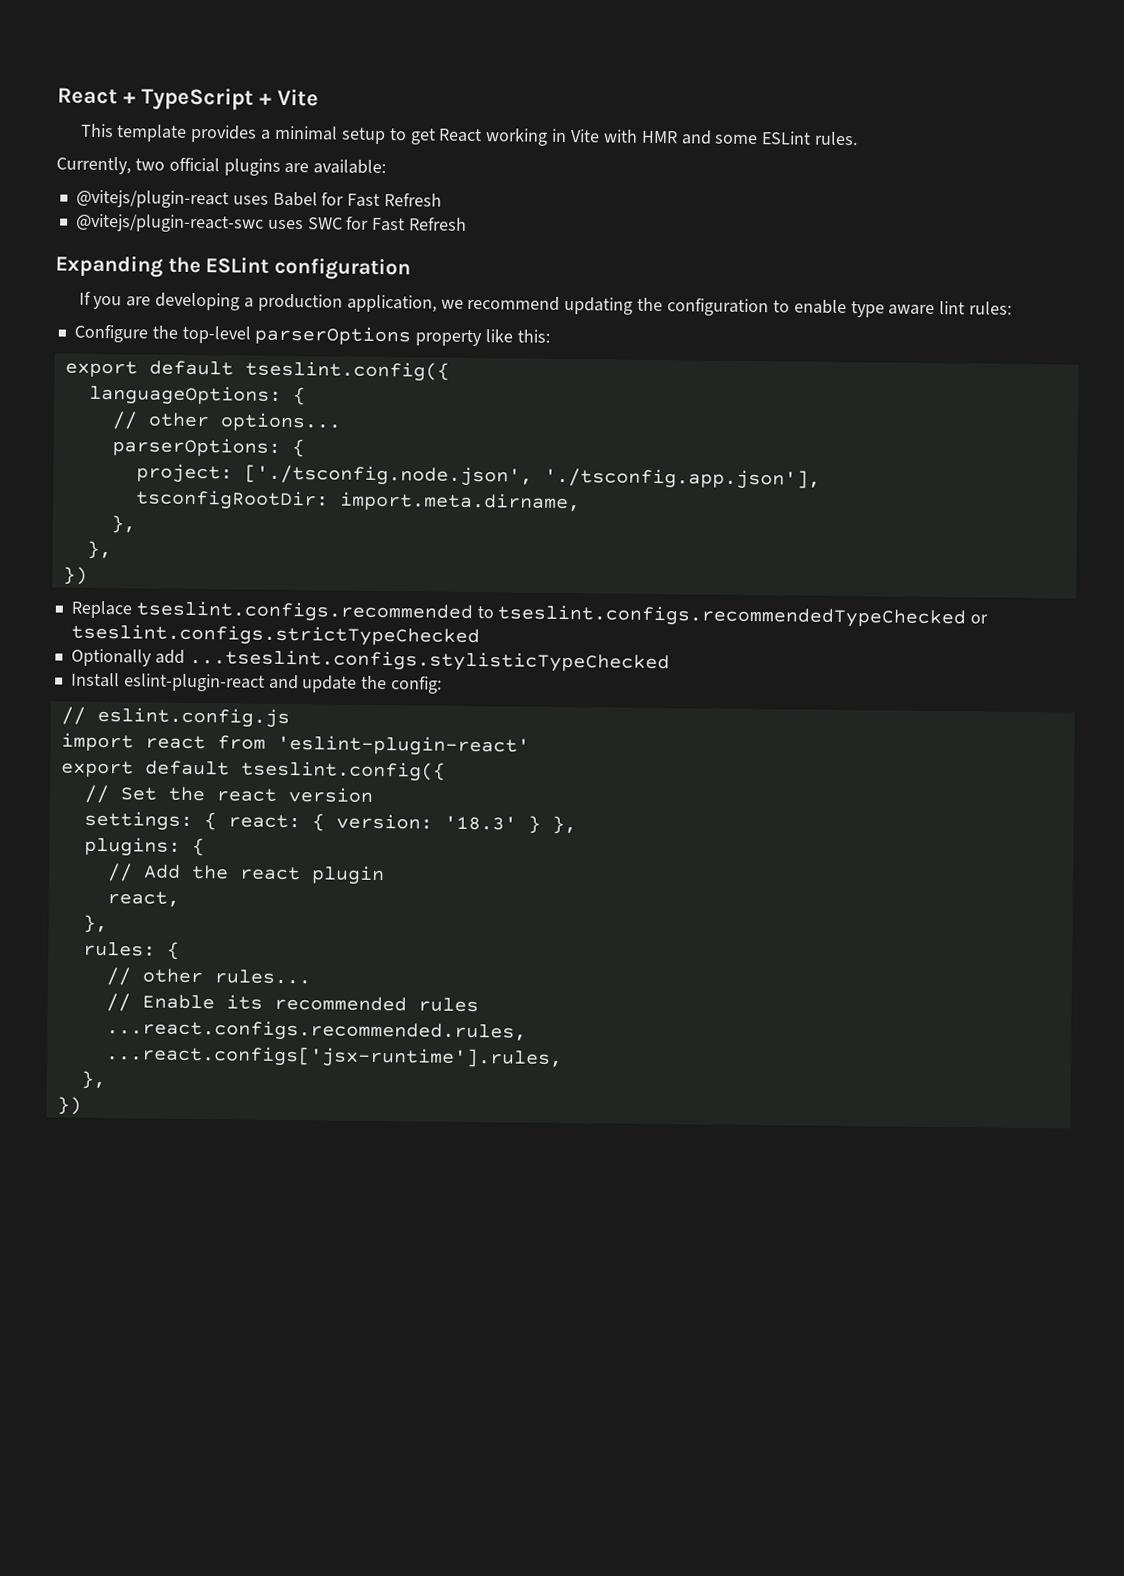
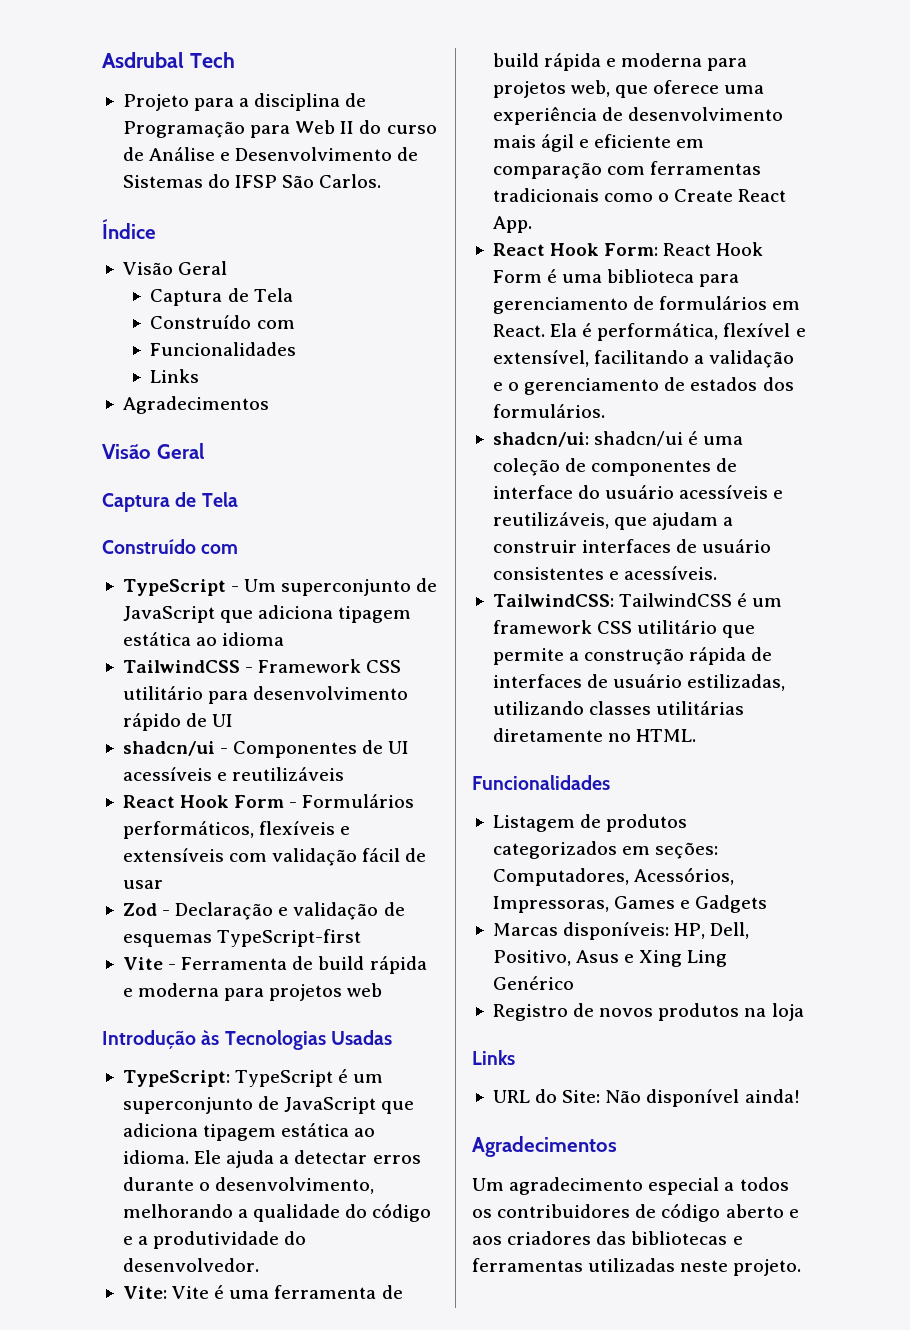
[57,87,319,111] [80,123,859,146] [56,156,387,176] [75,189,443,209] [75,213,468,233] [55,255,412,281] [78,291,1013,318] [73,324,550,347] [64,360,450,382] [88,384,306,406] [111,411,342,432] [111,437,305,458] [135,463,821,490] [135,489,581,513] [110,515,136,534] [86,540,112,560] [62,566,88,585] [70,600,989,629] [70,623,480,648] [70,648,670,674] [70,672,443,694] [60,706,290,729] [60,732,530,757] [60,760,446,782] [83,784,373,804] [83,810,577,835] [83,836,205,857] [106,863,385,886] [106,891,180,907] [82,914,108,934] [82,941,180,960] [105,967,312,986] [105,993,479,1013] [105,1019,527,1043] [104,1045,563,1070] [80,1070,106,1090] [56,1096,82,1115] React + TypeScript + Vite // This template provides a minimal setup to get React working in Vite with HMR and some ESLint rules. // Currently, two official plugins are available: // @vitejs/plugin-react uses Babel for Fast Refresh // @vitejs/plugin-react-swc uses SWC for Fast Refresh // Expanding the ESLint configuration // If you are developing a production application, we recommend updating the configuration to enable type aware lint rules: // Configure the top-level parserOptions property like this: // export default tseslint.config({ // languageOptions: { // // other options... // parserOptions: { // project: ['./tsconfig.node.json', './tsconfig.app.json'], // tsconfigRootDir: import.meta.dirname, // }, // }, // }) // Replace tseslint.configs.recommended to tseslint.configs.recommendedTypeChecked or tseslint.configs.strictTypeChecked // Optionally add ...tseslint.configs.stylisticTypeChecked // Install eslint-plugin-react and update the config: // // eslint.config.js // import react from 'eslint-plugin-react' // export default tseslint.config({ // // Set the react version // settings: { react: { version: '18.3' } }, // plugins: { // // Add the react plugin // react, // }, // rules: { // // other rules... // // Enable its recommended rules // ...react.configs.recommended.rules, // ...react.configs['jsx-runtime'].rules, // }, // }) -> [102,52,235,68] [122,93,367,111] [122,120,437,138] [122,147,419,161] [122,174,382,188] [102,219,156,239] [122,261,228,275] [150,288,293,306] [150,315,295,329] [150,342,297,356] [150,369,200,383] [122,396,269,414] [102,443,204,459] [102,492,238,512] [102,539,239,554] [122,578,438,596] [122,605,412,623] [122,632,285,646] [122,659,402,673] [122,686,409,704] [122,713,234,731] [122,740,410,758] [122,767,345,781] [122,794,415,808] [122,821,351,839] [122,848,427,866] [122,880,163,889] [122,902,405,920] [122,929,362,947] [122,956,427,974] [122,983,383,1001] [102,1030,392,1050] [122,1069,384,1087] [122,1096,415,1114] [122,1123,376,1141] [122,1150,421,1168] [122,1177,375,1194] [122,1203,432,1222] [122,1231,307,1249] [122,1258,259,1272] [122,1285,403,1299] [492,53,748,71] [492,80,765,98] [492,107,784,125] [492,134,705,152] [492,161,762,179] [492,188,787,202] [492,216,532,233] [492,242,764,256] [492,269,740,287] [492,296,801,314] [492,323,806,341] [492,350,795,368] [492,377,794,395] [492,404,605,418] [492,431,744,447] [492,458,738,476] [492,485,784,499] [492,512,734,530] [492,539,772,553] [492,566,718,580] [492,593,783,607] [492,620,756,638] [492,647,773,665] [492,674,786,691] [492,701,745,715] [492,728,697,742] [472,775,610,790] [492,814,688,832] [492,841,719,859] [492,867,735,886] [492,895,768,913] [492,922,750,940] [492,950,728,967] [492,976,574,990] [492,1003,804,1021] [472,1050,515,1065] [492,1089,800,1107] [472,1136,617,1157] [472,1177,789,1195] [472,1203,799,1222] [472,1231,743,1245] [472,1258,802,1276] Asdrubal Tech // Projeto para a disciplina de Programação para Web II do curso de Análise e Desenvolvimento de Sistemas do IFSP São Carlos. // Índice // Visão Geral // Captura de Tela // Construído com // Funcionalidades // Links // Agradecimentos // Visão Geral // Captura de Tela // Construído com // TypeScript - Um superconjunto de JavaScript que adiciona tipagem estática ao idioma // TailwindCSS - Framework CSS utilitário para desenvolvimento rápido de UI // shadcn/ui - Componentes de UI acessíveis e reutilizáveis // React Hook Form - Formulários performáticos, flexíveis e extensíveis com validação fácil de usar // Zod - Declaração e validação de esquemas TypeScript-first // Vite - Ferramenta de build rápida e moderna para projetos web // Introdução às Tecnologias Usadas // TypeScript: TypeScript é um superconjunto de JavaScript que adiciona tipagem estática ao idioma. Ele ajuda a detectar erros durante o desenvolvimento, melhorando a qualidade do código e a produtividade do desenvolvedor. // Vite: Vite é uma ferramenta de build rápida e moderna para projetos web, que oferece uma experiência de desenvolvimento mais ágil e eficiente em comparação com ferramentas tradicionais como o Create React App. // React Hook Form: React Hook Form é uma biblioteca para gerenciamento de formulários em React. Ela é performática, flexível e extensível, facilitando a validação e o gerenciamento de estados dos formulários. // shadcn/ui: shadcn/ui é uma coleção de componentes de interface do usuário acessíveis e reutilizáveis, que ajudam a construir interfaces de usuário consistentes e acessíveis. // TailwindCSS: TailwindCSS é um framework CSS utilitário que permite a construção rápida de interfaces de usuário estilizadas, utilizando classes utilitárias diretamente no HTML. // Funcionalidades // Listagem de produtos categorizados em seções: Computadores, Acessórios, Impressoras, Games e Gadgets // Marcas disponíveis: HP, Dell, Positivo, Asus e Xing Ling Genérico // Registro de novos produtos na loja // Links // URL do Site: Não disponível ainda! // Agradecimentos // Um agradecimento especial a todos os contribuidores de código aberto e aos criadores das bibliotecas e ferramentas utilizadas neste projeto.

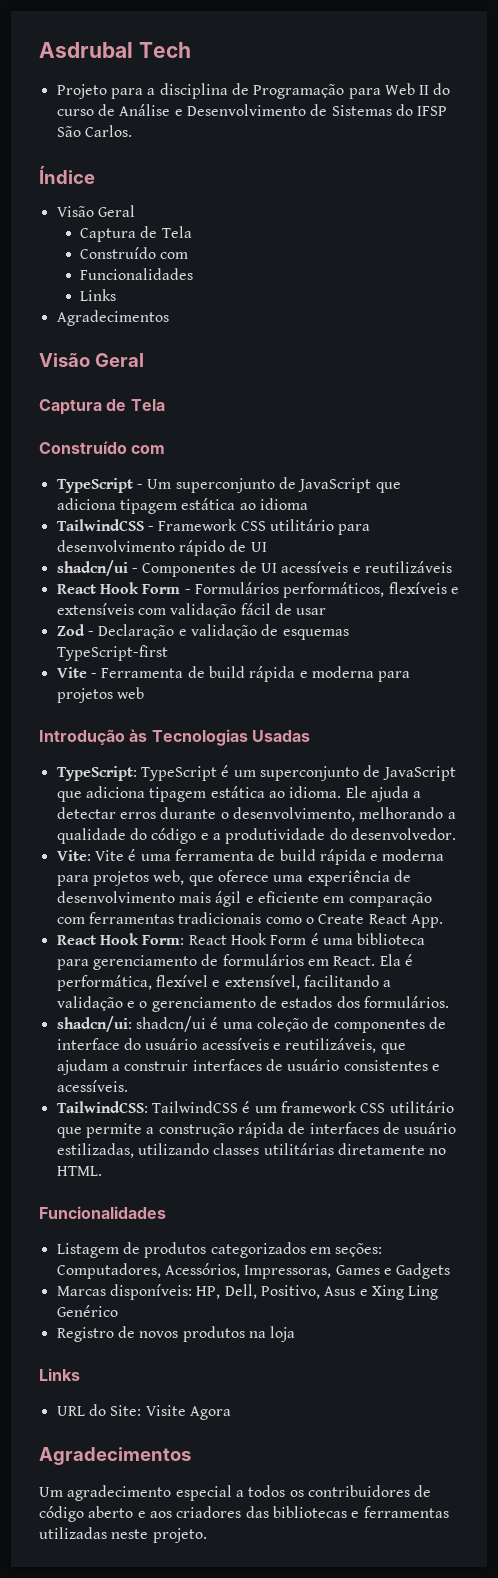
[605,1089,800,1107] Não disponível ainda! -> [145,1405,231,1420] Visite Agora

